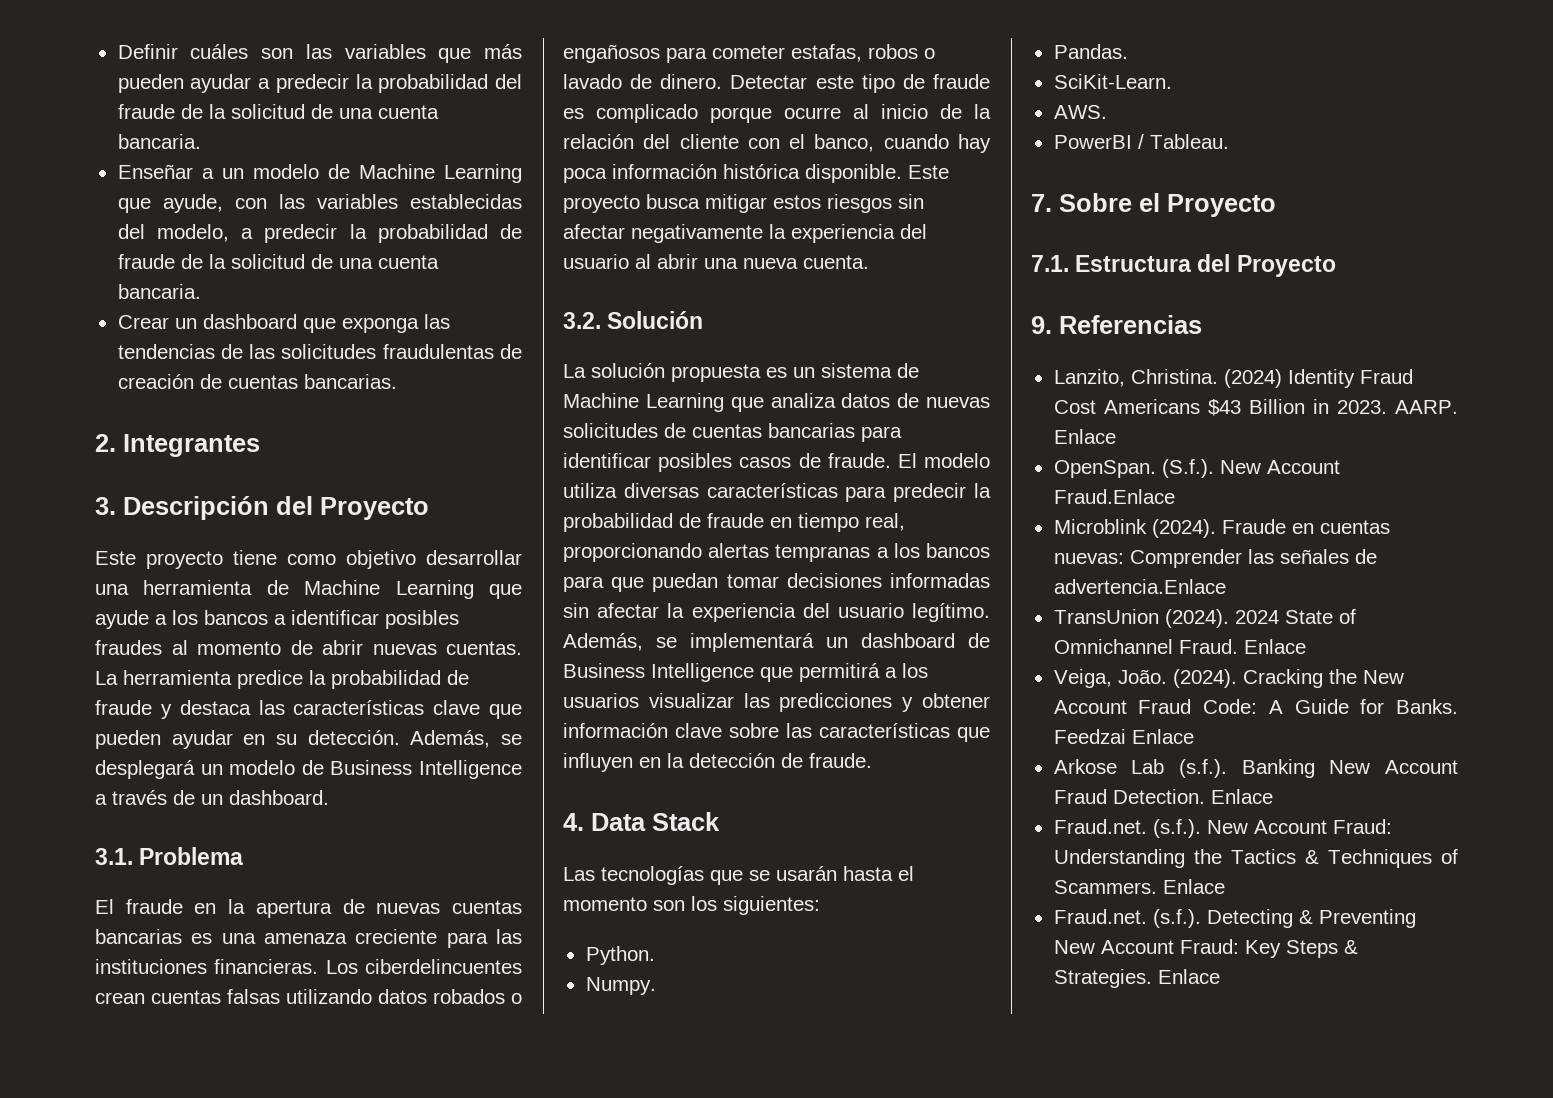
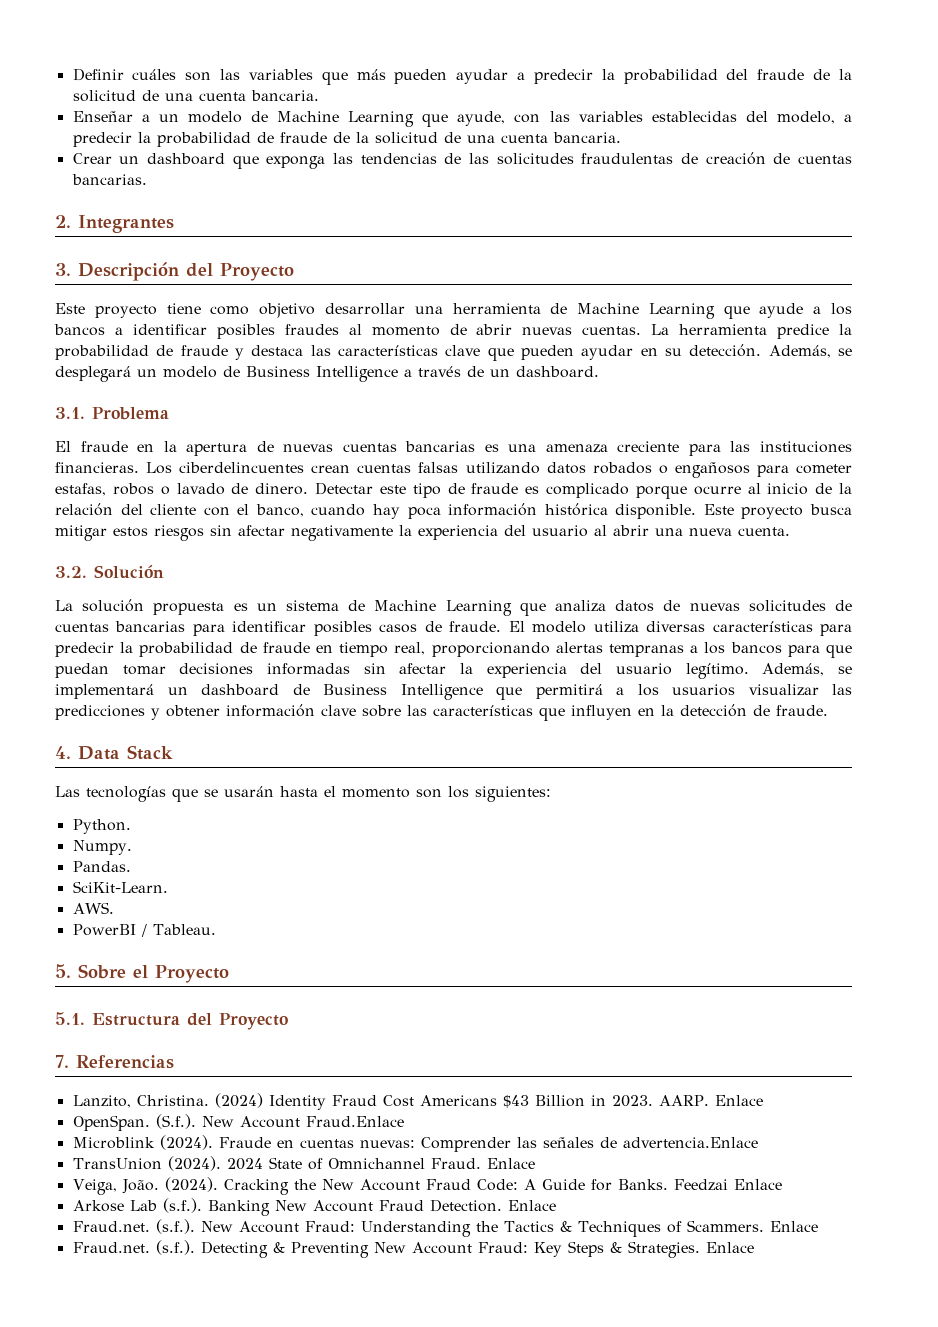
[1031,194,1052,212] 7. -> [55,964,71,978] 5.
[1031,255,1069,272] 7.1. -> [55,1012,85,1025] 5.1.
[1031,316,1052,334] 9. -> [55,1055,69,1068] 7.

